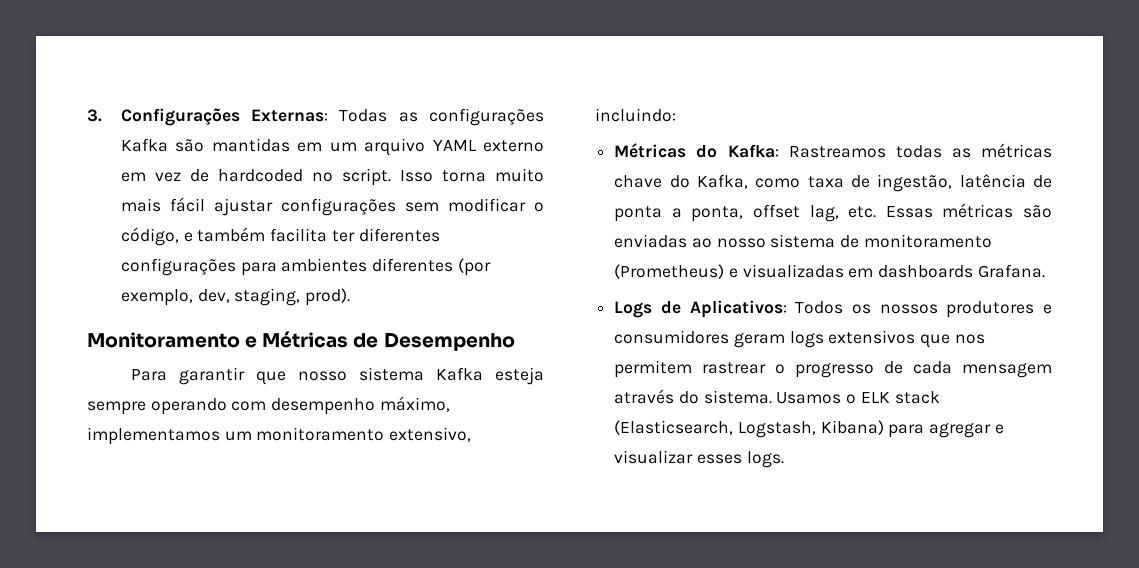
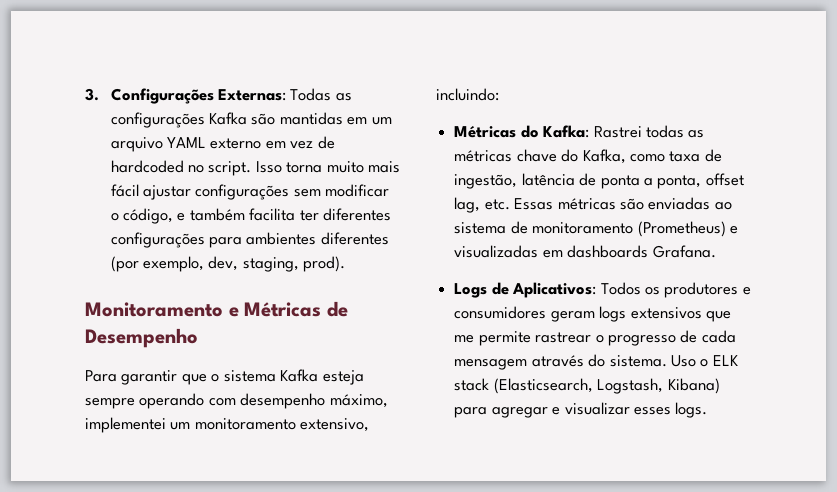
[297,371,347,381] nosso -> [211,374,220,382] o
[87,427,220,445] implementamos -> [85,417,166,433] implementei
[788,146,886,158] Rastreamos -> [593,126,642,138] Rastrei
[716,238,766,248] nosso -> (732, 206) none
[879,304,938,314] nossos -> (660, 291) none
[954,334,985,344] [614,360,693,378] nos permitem -> [454,331,531,346] me permite
[776,392,842,404] Usamos -> [670,355,696,367] Uso

